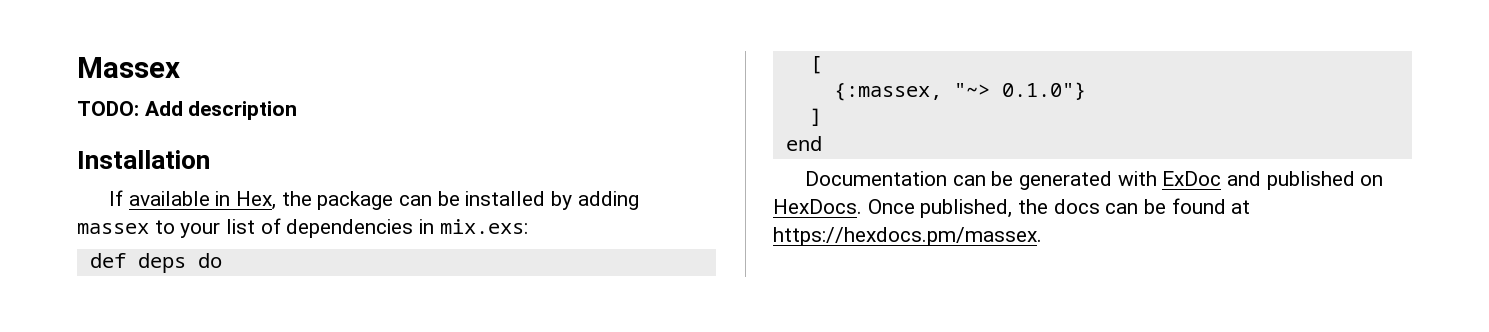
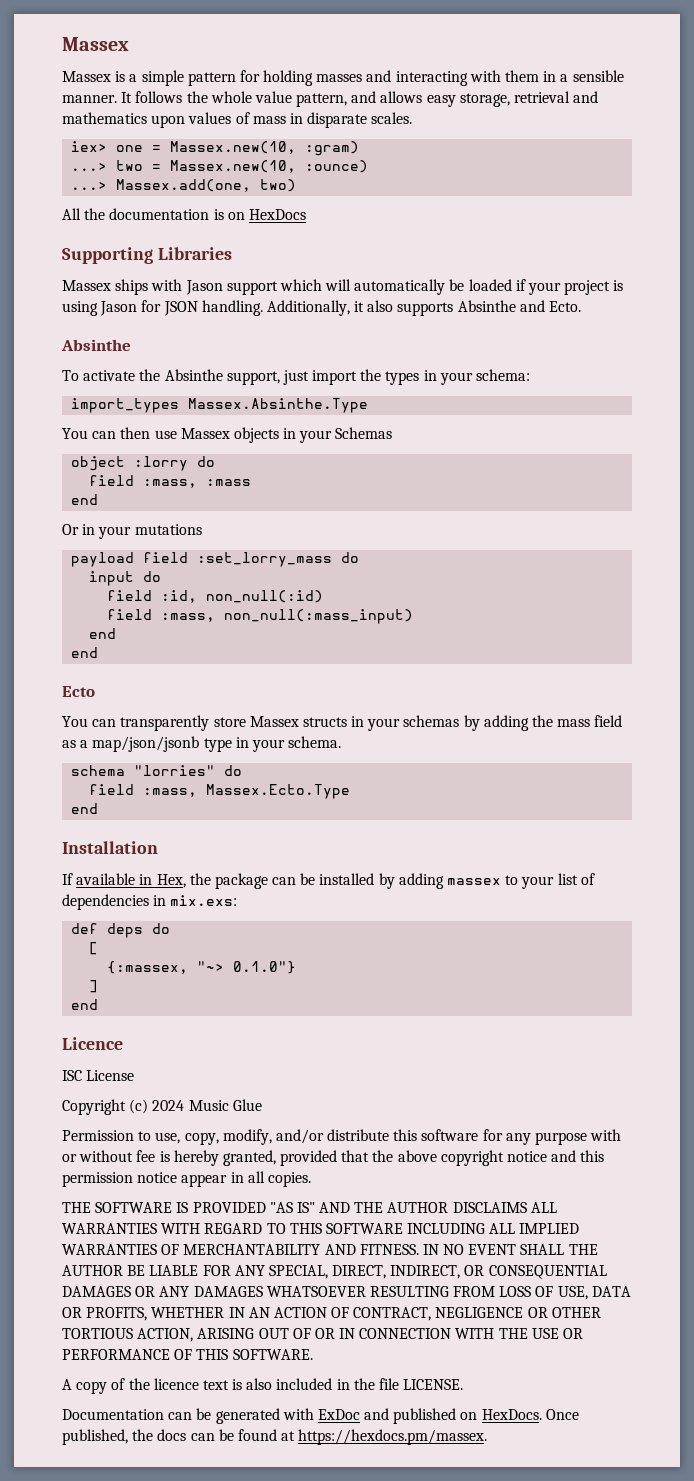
[77,101,298,120] TODO: Add description -> [62,70,624,86] [62,91,599,107] [62,112,413,128] [71,141,360,156] [71,160,369,173] [71,179,297,192] [62,208,306,220] [62,247,232,264] [62,279,624,295] [62,300,582,316] [61,339,131,351] [62,369,531,385] [71,398,369,413] [62,427,393,443] [71,456,216,471] [89,475,252,488] [71,494,99,505] [62,524,202,539] [71,552,360,567] [89,571,162,586] [107,590,324,603] [107,609,414,624] [89,628,117,639] [71,647,99,658] [62,686,95,697] [62,715,623,731] [62,736,342,752] [71,765,243,776] [89,784,351,799] [71,803,99,814] Massex is a simple pattern for holding masses and interacting with them in a sensible manner. It follows the whole value pattern, and allows easy storage, retrieval and mathematics upon values of mass in disparate scales. // iex> one = Massex.new(10, :gram) // ...> two = Massex.new(10, :ounce) // ...> Massex.add(one, two) // All the documentation is on HexDocs // Supporting Libraries // Massex ships with Jason support which will automatically be loaded if your project is using Jason for JSON handling. Additionally, it also supports Absinthe and Ecto. // Absinthe // To activate the Absinthe support, just import the types in your schema: // import_types Massex.Absinthe.Type // You can then use Massex objects in your Schemas // object :lorry do // field :mass, :mass // end // Or in your mutations // payload field :set_lorry_mass do // input do // field :id, non_null(:id) // field :mass, non_null(:mass_input) // end // end // Ecto // You can transparently store Massex structs in your schemas by adding the mass field as a map/json/jsonb type in your schema. // schema "lorries" do // field :mass, Massex.Ecto.Type // end
(822, 143) none -> [62,1037,123,1050] [62,1070,135,1081] [62,1099,262,1115] [62,1129,622,1145] [62,1150,605,1166] [62,1171,311,1187] [62,1202,557,1213] [62,1223,580,1234] [62,1244,598,1255] [62,1265,607,1279] [62,1286,631,1300] [62,1307,601,1321] [62,1328,584,1342] [62,1349,313,1360] [62,1378,464,1394] // Licence // ISC License // Copyright (c) 2024 Music Glue // Permission to use, copy, modify, and/or distribute this software for any purpose with or without fee is hereby granted, provided that the above copyright notice and this permission notice appear in all copies. // THE SOFTWARE IS PROVIDED "AS IS" AND THE AUTHOR DISCLAIMS ALL WARRANTIES WITH REGARD TO THIS SOFTWARE INCLUDING ALL IMPLIED WARRANTIES OF MERCHANTABILITY AND FITNESS. IN NO EVENT SHALL THE AUTHOR BE LIABLE FOR ANY SPECIAL, DIRECT, INDIRECT, OR CONSEQUENTIAL DAMAGES OR ANY DAMAGES WHATSOEVER RESULTING FROM LOSS OF USE, DATA OR PROFITS, WHETHER IN AN ACTION OF CONTRACT, NEGLIGENCE OR OTHER TORTIOUS ACTION, ARISING OUT OF OR IN CONNECTION WITH THE USE OR PERFORMANCE OF THIS SOFTWARE. // A copy of the licence text is also included in the file LICENSE.

